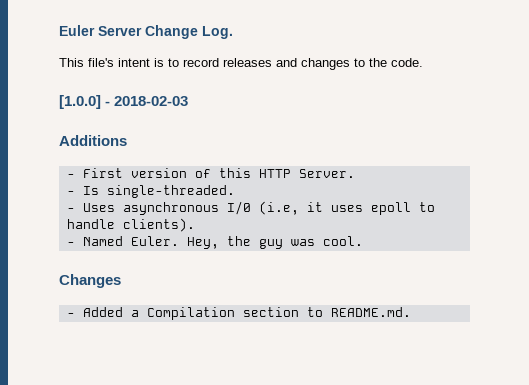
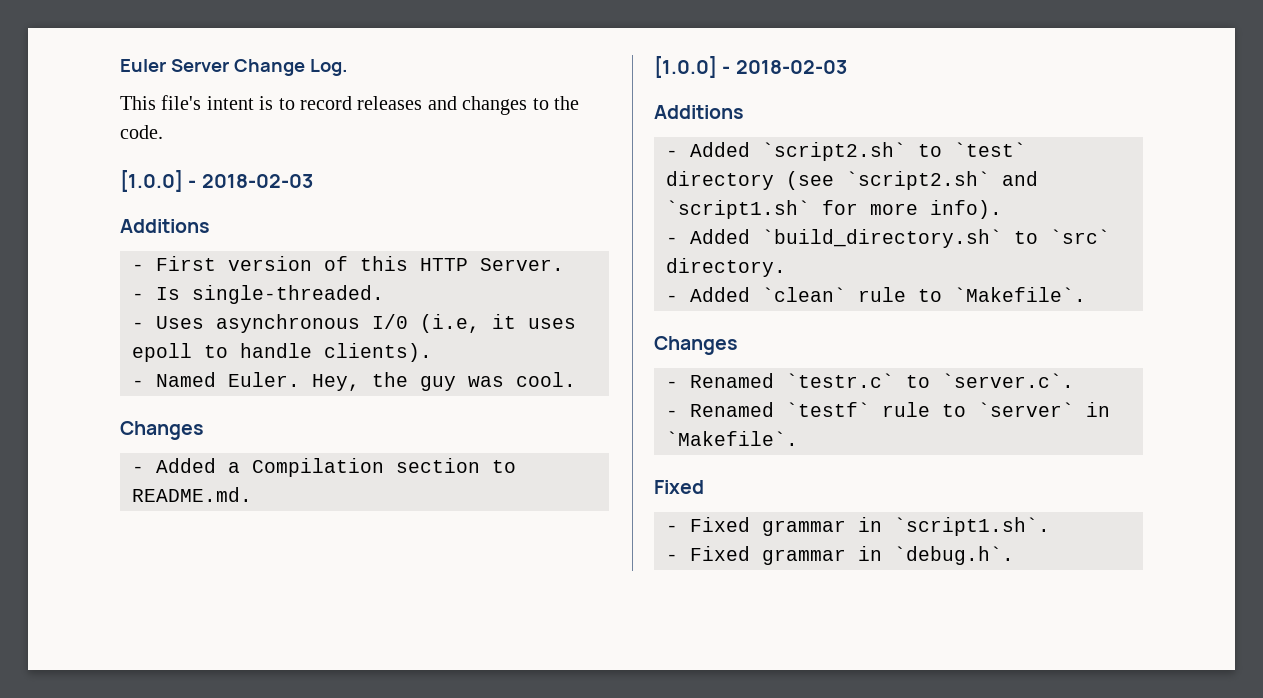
(411, 312) none -> [654,56,847,78] [654,105,744,119] [666,142,1026,161] [666,171,1038,190] [666,200,1002,219] [666,229,1110,248] [666,258,786,277] [666,287,1086,302] [654,336,738,355] [666,373,1074,388] [666,402,1110,417] [666,431,798,446] [654,480,704,494] [666,517,1050,536] [666,546,1014,565] // [1.0.0] - 2018-02-03 // Additions // - Added `script2.sh` to `test` directory (see `script2.sh` and `script1.sh` for more info). // - Added `build_directory.sh` to `src` directory. // - Added `clean` rule to `Makefile`. // Changes // - Renamed `testr.c` to `server.c`. // - Renamed `testf` rule to `server` in `Makefile`. // Fixed // - Fixed grammar in `script1.sh`. // - Fixed grammar in `debug.h`.

